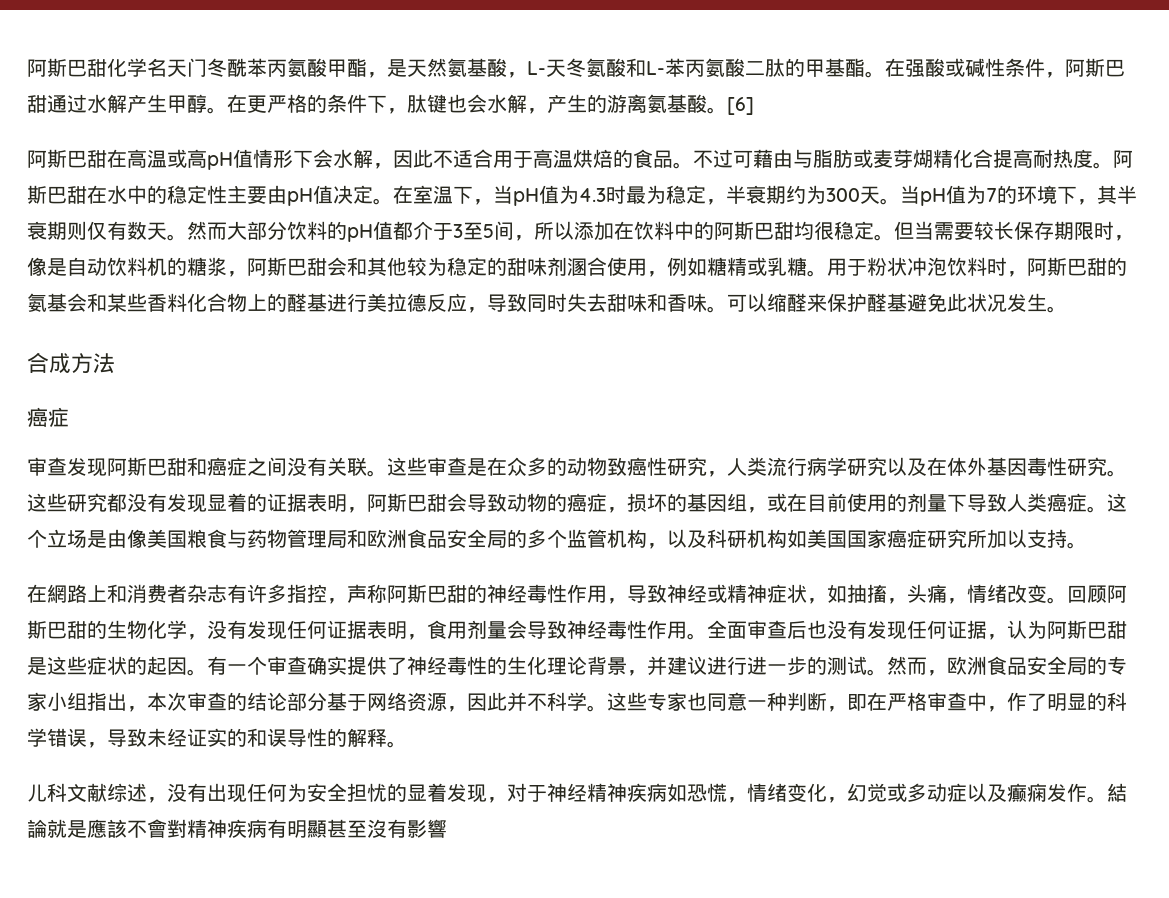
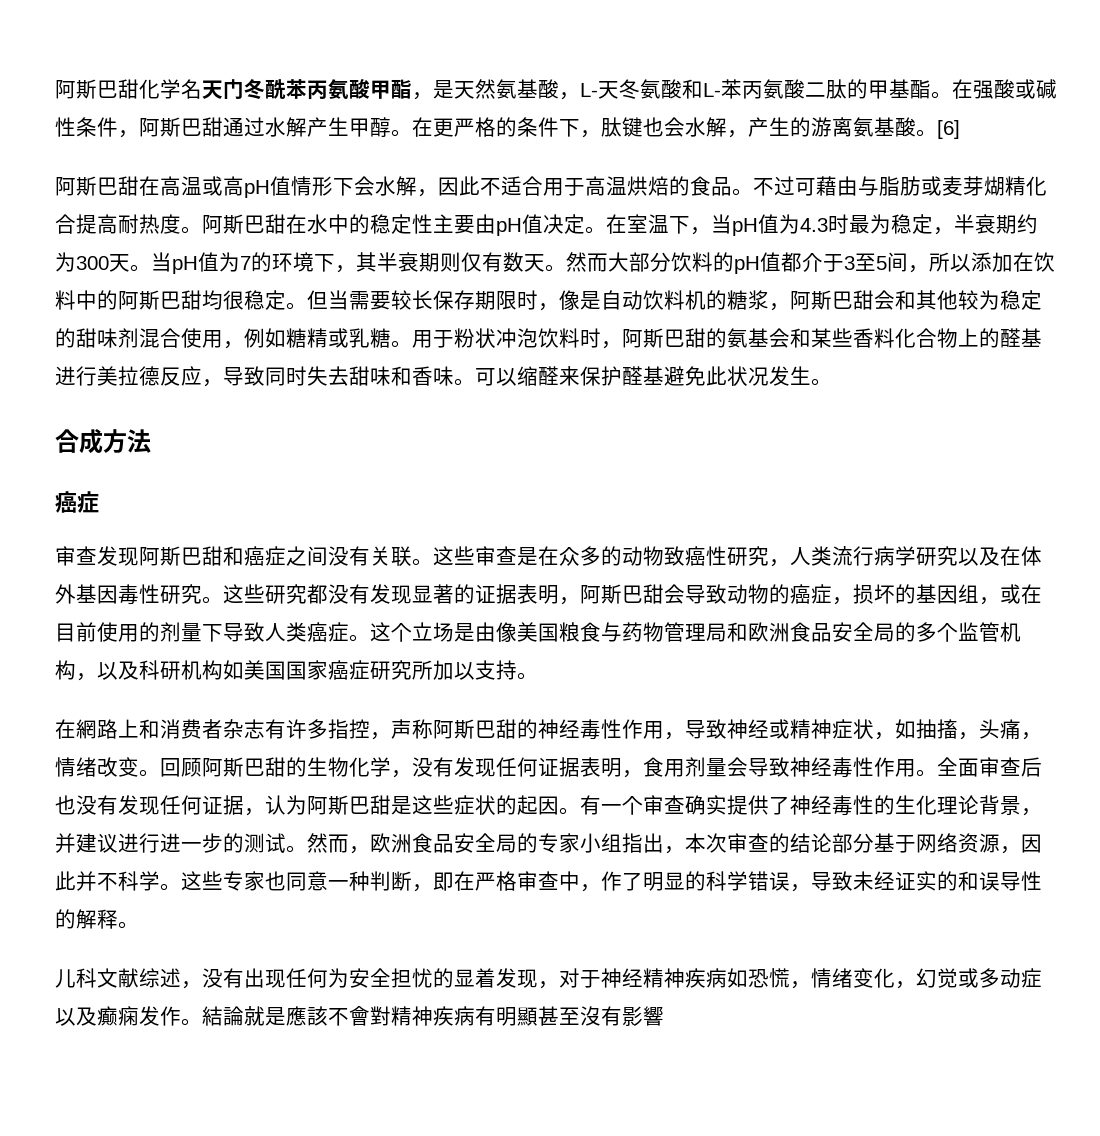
[567,258,587,276] 溷 -> [139,328,160,348] 混
[227,493,247,512] 着 -> [433,584,454,604] 著

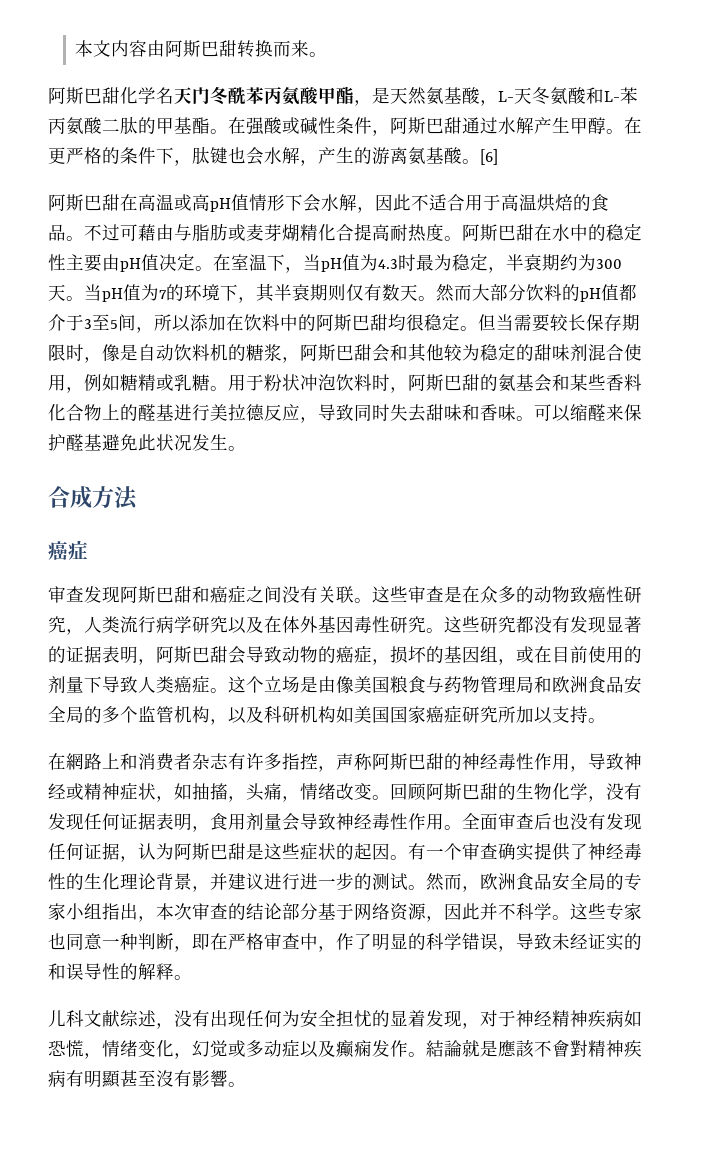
(55, 89) none -> [75,40,328,58] 本文内容由阿斯巴甜转换而来。 //
(664, 1016) none -> [228,1082,246,1087] 。

